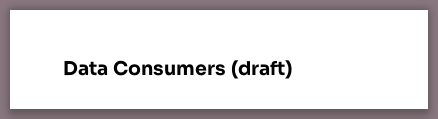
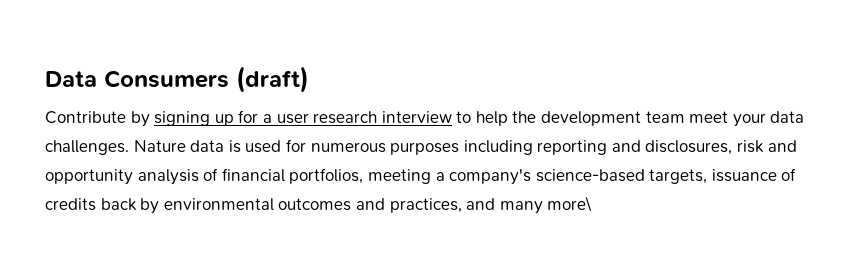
(293, 69) none -> [45,110,805,127] [45,139,797,155] [45,168,797,185] [45,196,593,214] // Contribute by signing up for a user research interview to help the development team meet your data challenges. Nature data is used for numerous purposes including reporting and disclosures, risk and opportunity analysis of financial portfolios, meeting a company's science-based targets, issuance of credits back by environmental outcomes and practices, and many more\

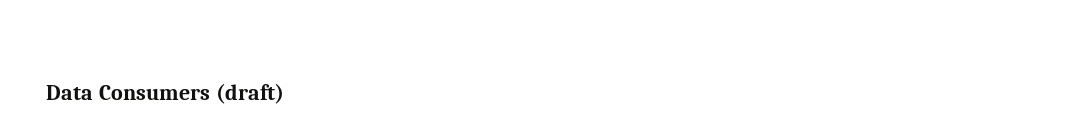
[45,110,805,127] [45,139,797,155] [45,168,797,185] [45,196,593,214] // Contribute by signing up for a user research interview to help the development team meet your data challenges. Nature data is used for numerous purposes including reporting and disclosures, risk and opportunity analysis of financial portfolios, meeting a company's science-based targets, issuance of credits back by environmental outcomes and practices, and many more\ -> (284, 93) none

